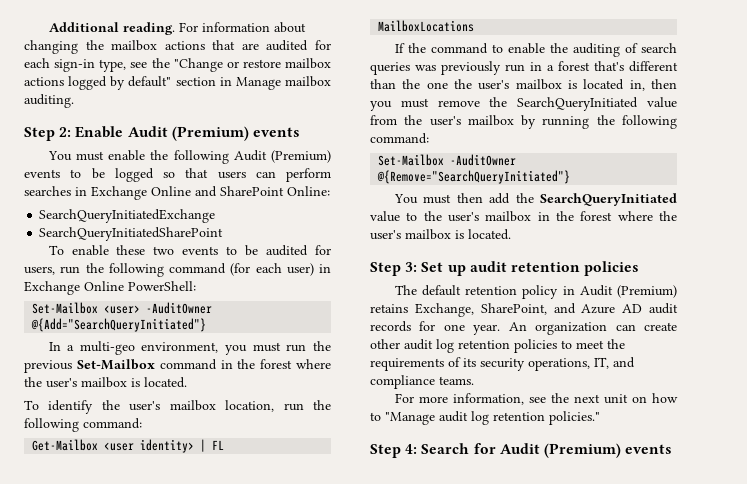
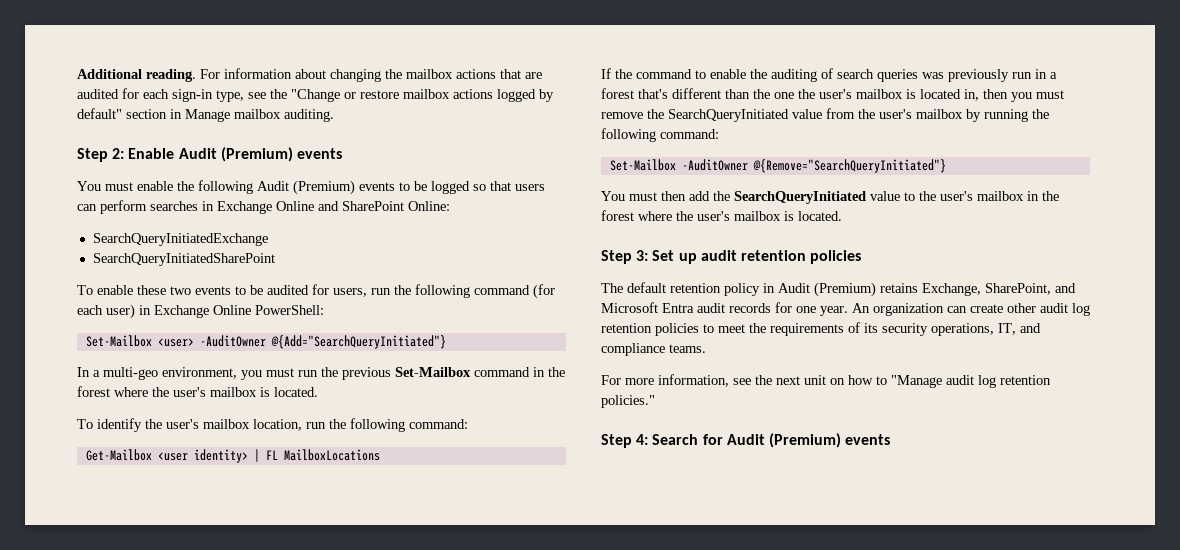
[581,304,643,314] Azure AD -> [601,302,694,313] Microsoft Entra

